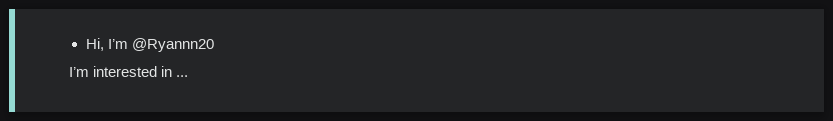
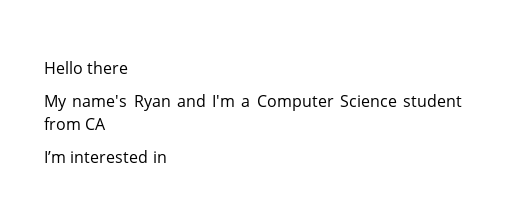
[85,38,214,52] Hi, I’m @Ryannn20 -> [44,61,129,74] [44,94,462,111] [44,117,107,130] Hello there // My name's Ryan and I'm a Computer Science student from CA
[176,75,189,77] ... -> (167, 157) none

